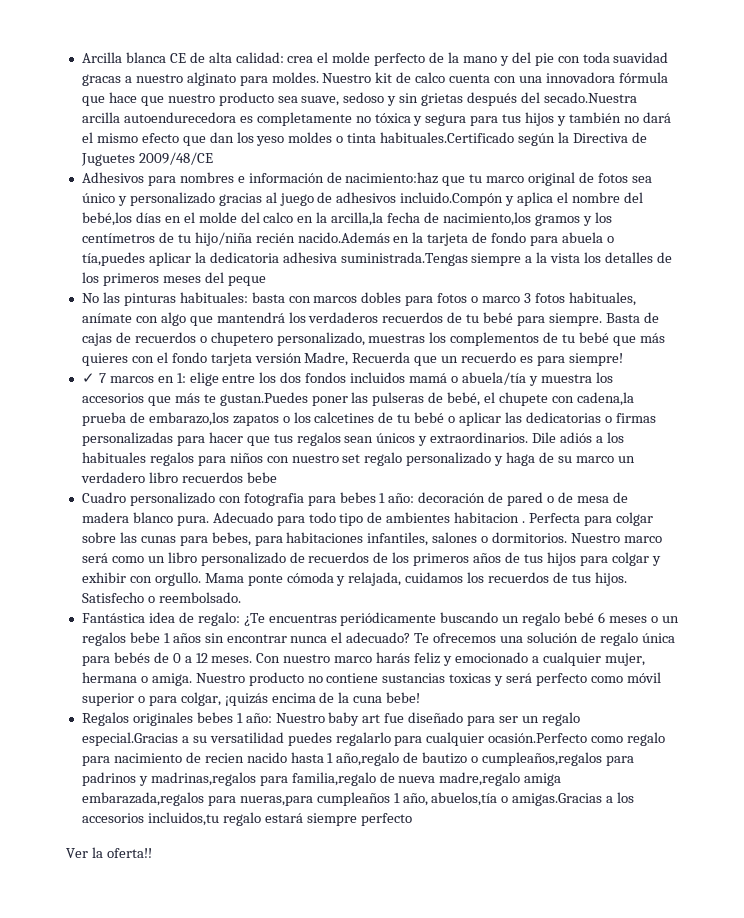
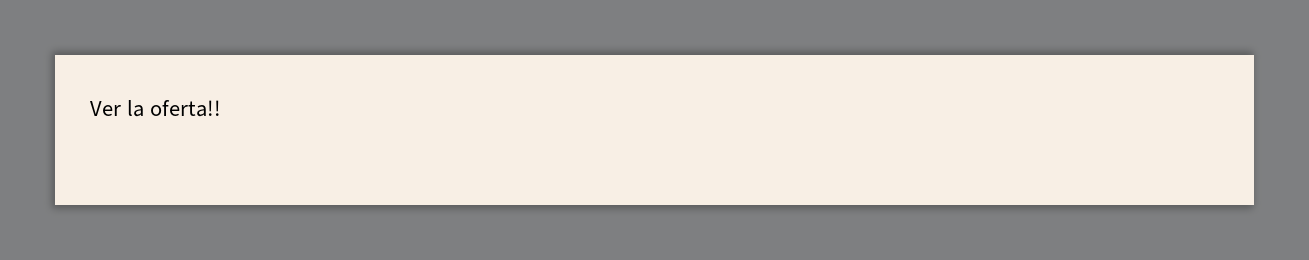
[81,52,669,66] [81,72,668,86] [81,92,637,106] [81,112,671,126] [81,132,647,146] [80,152,213,166] [81,172,652,186] [81,192,643,206] [81,212,612,226] [81,232,614,246] [81,252,672,266] [81,272,266,286] [81,292,636,306] [81,312,659,326] [81,332,665,346] [81,352,623,366] [81,372,613,386] [81,392,634,406] [81,412,656,426] [81,432,624,446] [81,452,635,466] [80,472,277,483] [81,492,628,506] [81,512,653,526] [81,532,662,546] [81,552,661,566] [81,572,627,586] [81,592,241,603] [81,612,679,626] [81,632,675,646] [81,652,645,666] [81,672,661,686] [81,692,421,706] [81,712,580,726] [81,732,666,746] [81,752,634,766] [81,772,562,786] [81,792,635,806] [81,812,412,826] Arcilla blanca CE de alta calidad: crea el molde perfecto de la mano y del pie con toda suavidad gracas a nuestro alginato para moldes. Nuestro kit de calco cuenta con una innovadora fórmula que hace que nuestro producto sea suave, sedoso y sin grietas después del secado.Nuestra arcilla autoendurecedora es completamente no tóxica y segura para tus hijos y también no dará el mismo efecto que dan los yeso moldes o tinta habituales.Certificado según la Directiva de Juguetes 2009/48/CE // Adhesivos para nombres e información de nacimiento:haz que tu marco original de fotos sea único y personalizado gracias al juego de adhesivos incluido.Compón y aplica el nombre del bebé,los días en el molde del calco en la arcilla,la fecha de nacimiento,los gramos y los centímetros de tu hijo/niña recién nacido.Además en la tarjeta de fondo para abuela o tía,puedes aplicar la dedicatoria adhesiva suministrada.Tengas siempre a la vista los detalles de los primeros meses del peque // No las pinturas habituales: basta con marcos dobles para fotos o marco 3 fotos habituales, anímate con algo que mantendrá los verdaderos recuerdos de tu bebé para siempre. Basta de cajas de recuerdos o chupetero personalizado, muestras los complementos de tu bebé que más quieres con el fondo tarjeta versión Madre, Recuerda que un recuerdo es para siempre! // ✓ 7 marcos en 1: elige entre los dos fondos incluidos mamá o abuela/tía y muestra los accesorios que más te gustan.Puedes poner las pulseras de bebé, el chupete con cadena,la prueba de embarazo,los zapatos o los calcetines de tu bebé o aplicar las dedicatorias o firmas personalizadas para hacer que tus regalos sean únicos y extraordinarios. Dile adiós a los habituales regalos para niños con nuestro set regalo personalizado y haga de su marco un verdadero libro recuerdos bebe // Cuadro personalizado con fotografia para bebes 1 año: decoración de pared o de mesa de madera blanco pura. Adecuado para todo tipo de ambientes habitacion . Perfecta para colgar sobre las cunas para bebes, para habitaciones infantiles, salones o dormitorios. Nuestro marco será como un libro personalizado de recuerdos de los primeros años de tus hijos para colgar y exhibir con orgullo. Mama ponte cómoda y relajada, cuidamos los recuerdos de tus hijos. Satisfecho o reembolsado. // Fantástica idea de regalo: ¿Te encuentras periódicamente buscando un regalo bebé 6 meses o un regalos bebe 1 años sin encontrar nunca el adecuado? Te ofrecemos una solución de regalo única para bebés de 0 a 12 meses. Con nuestro marco harás feliz y emocionado a cualquier mujer, hermana o amiga. Nuestro producto no contiene sustancias toxicas y será perfecto como móvil superior o para colgar, ¡quizás encima de la cuna bebe! // Regalos originales bebes 1 año: Nuestro baby art fue diseñado para ser un regalo especial.Gracias a su versatilidad puedes regalarlo para cualquier ocasión.Perfecto como regalo para nacimiento de recien nacido hasta 1 año,regalo de bautizo o cumpleaños,regalos para padrinos y madrinas,regalos para familia,regalo de nueva madre,regalo amiga embarazada,regalos para nueras,para cumpleaños 1 año, abuelos,tía o amigas.Gracias a los accesorios incluidos,tu regalo estará siempre perfecto // -> (90, 108) none

